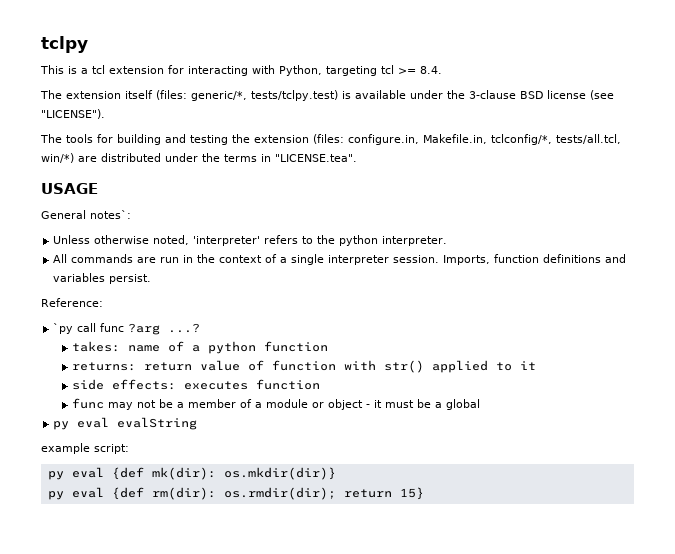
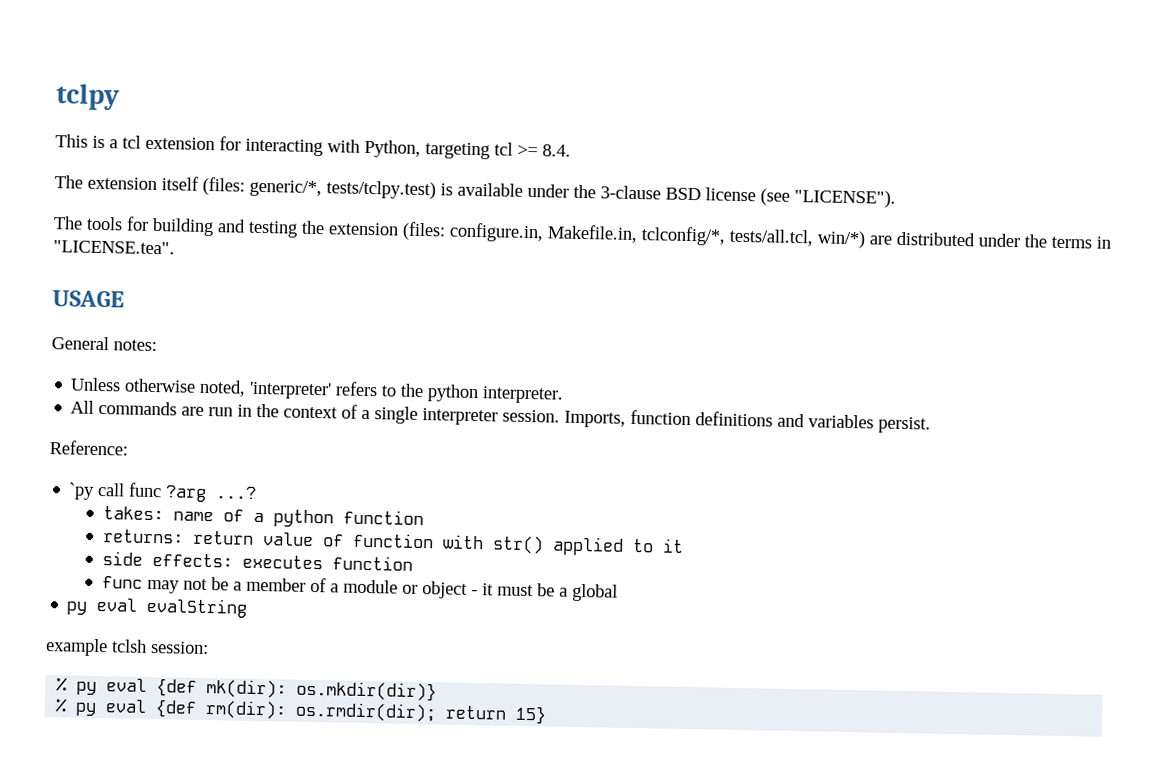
[90,210,131,219] notes`: -> [113,339,157,352] notes:
[94,444,129,454] script: // -> [112,639,209,655] [56,677,69,692] tclsh session: // %
(336, 473) none -> [55,698,69,713] %

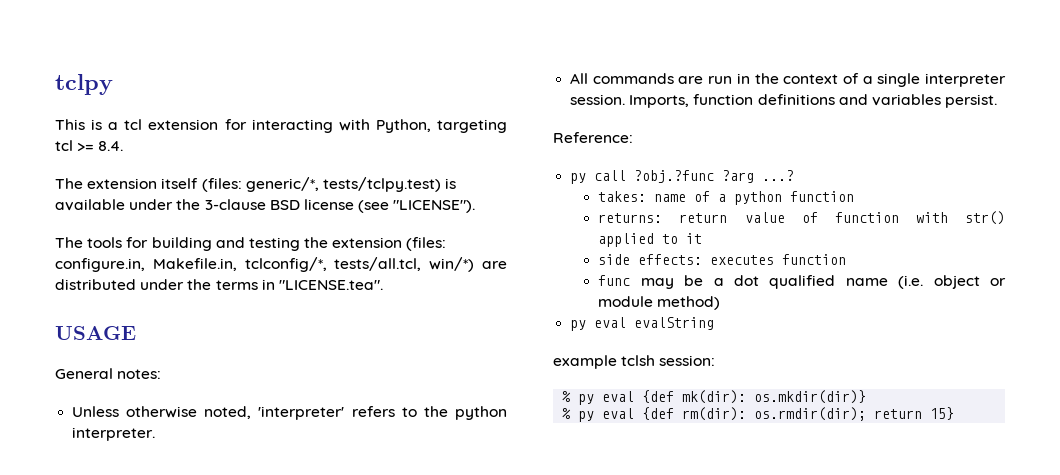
[68,482,163,500] `py call func -> [570,170,715,184] py call ?obj.?func
[183,577,619,602] not be a member of a module or object - it must be a global -> [684,275,1006,289] [598,296,721,310] be a dot qualified name (i.e. object or module method)

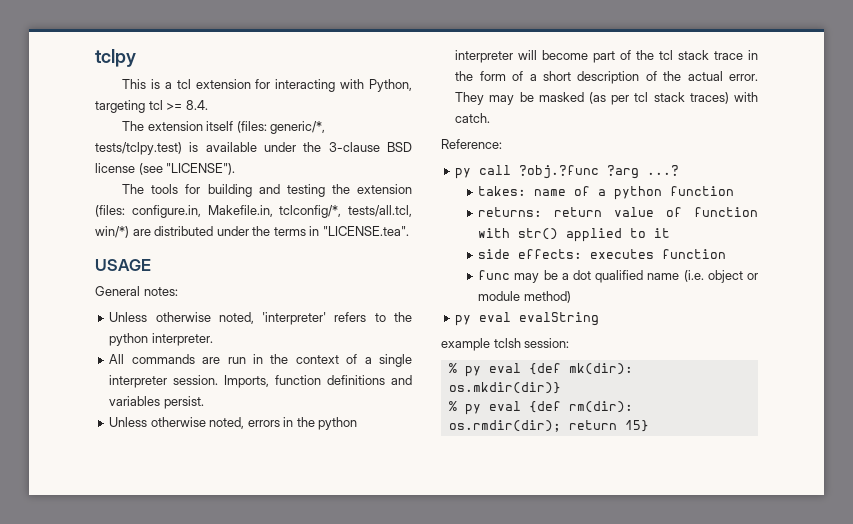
(998, 101) none -> [109,417,358,430] [455,50,759,63] [455,71,758,84] [455,92,758,105] [455,113,491,123] // Unless otherwise noted, errors in the python interpreter will become part of the tcl stack trace in the form of a short description of the actual error. They may be masked (as per tcl stack traces) with catch.

